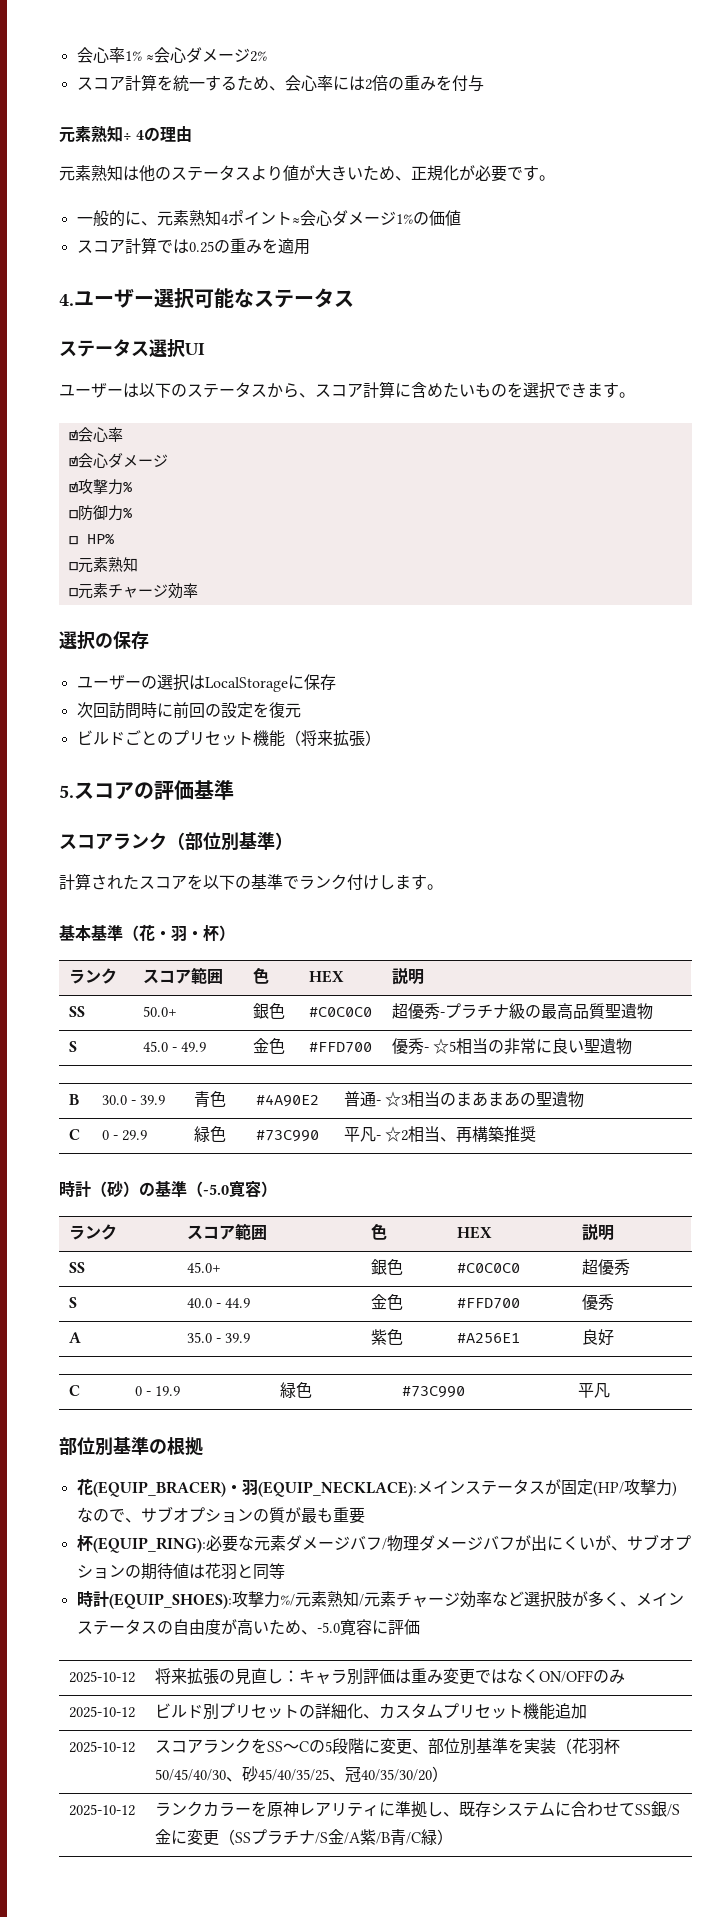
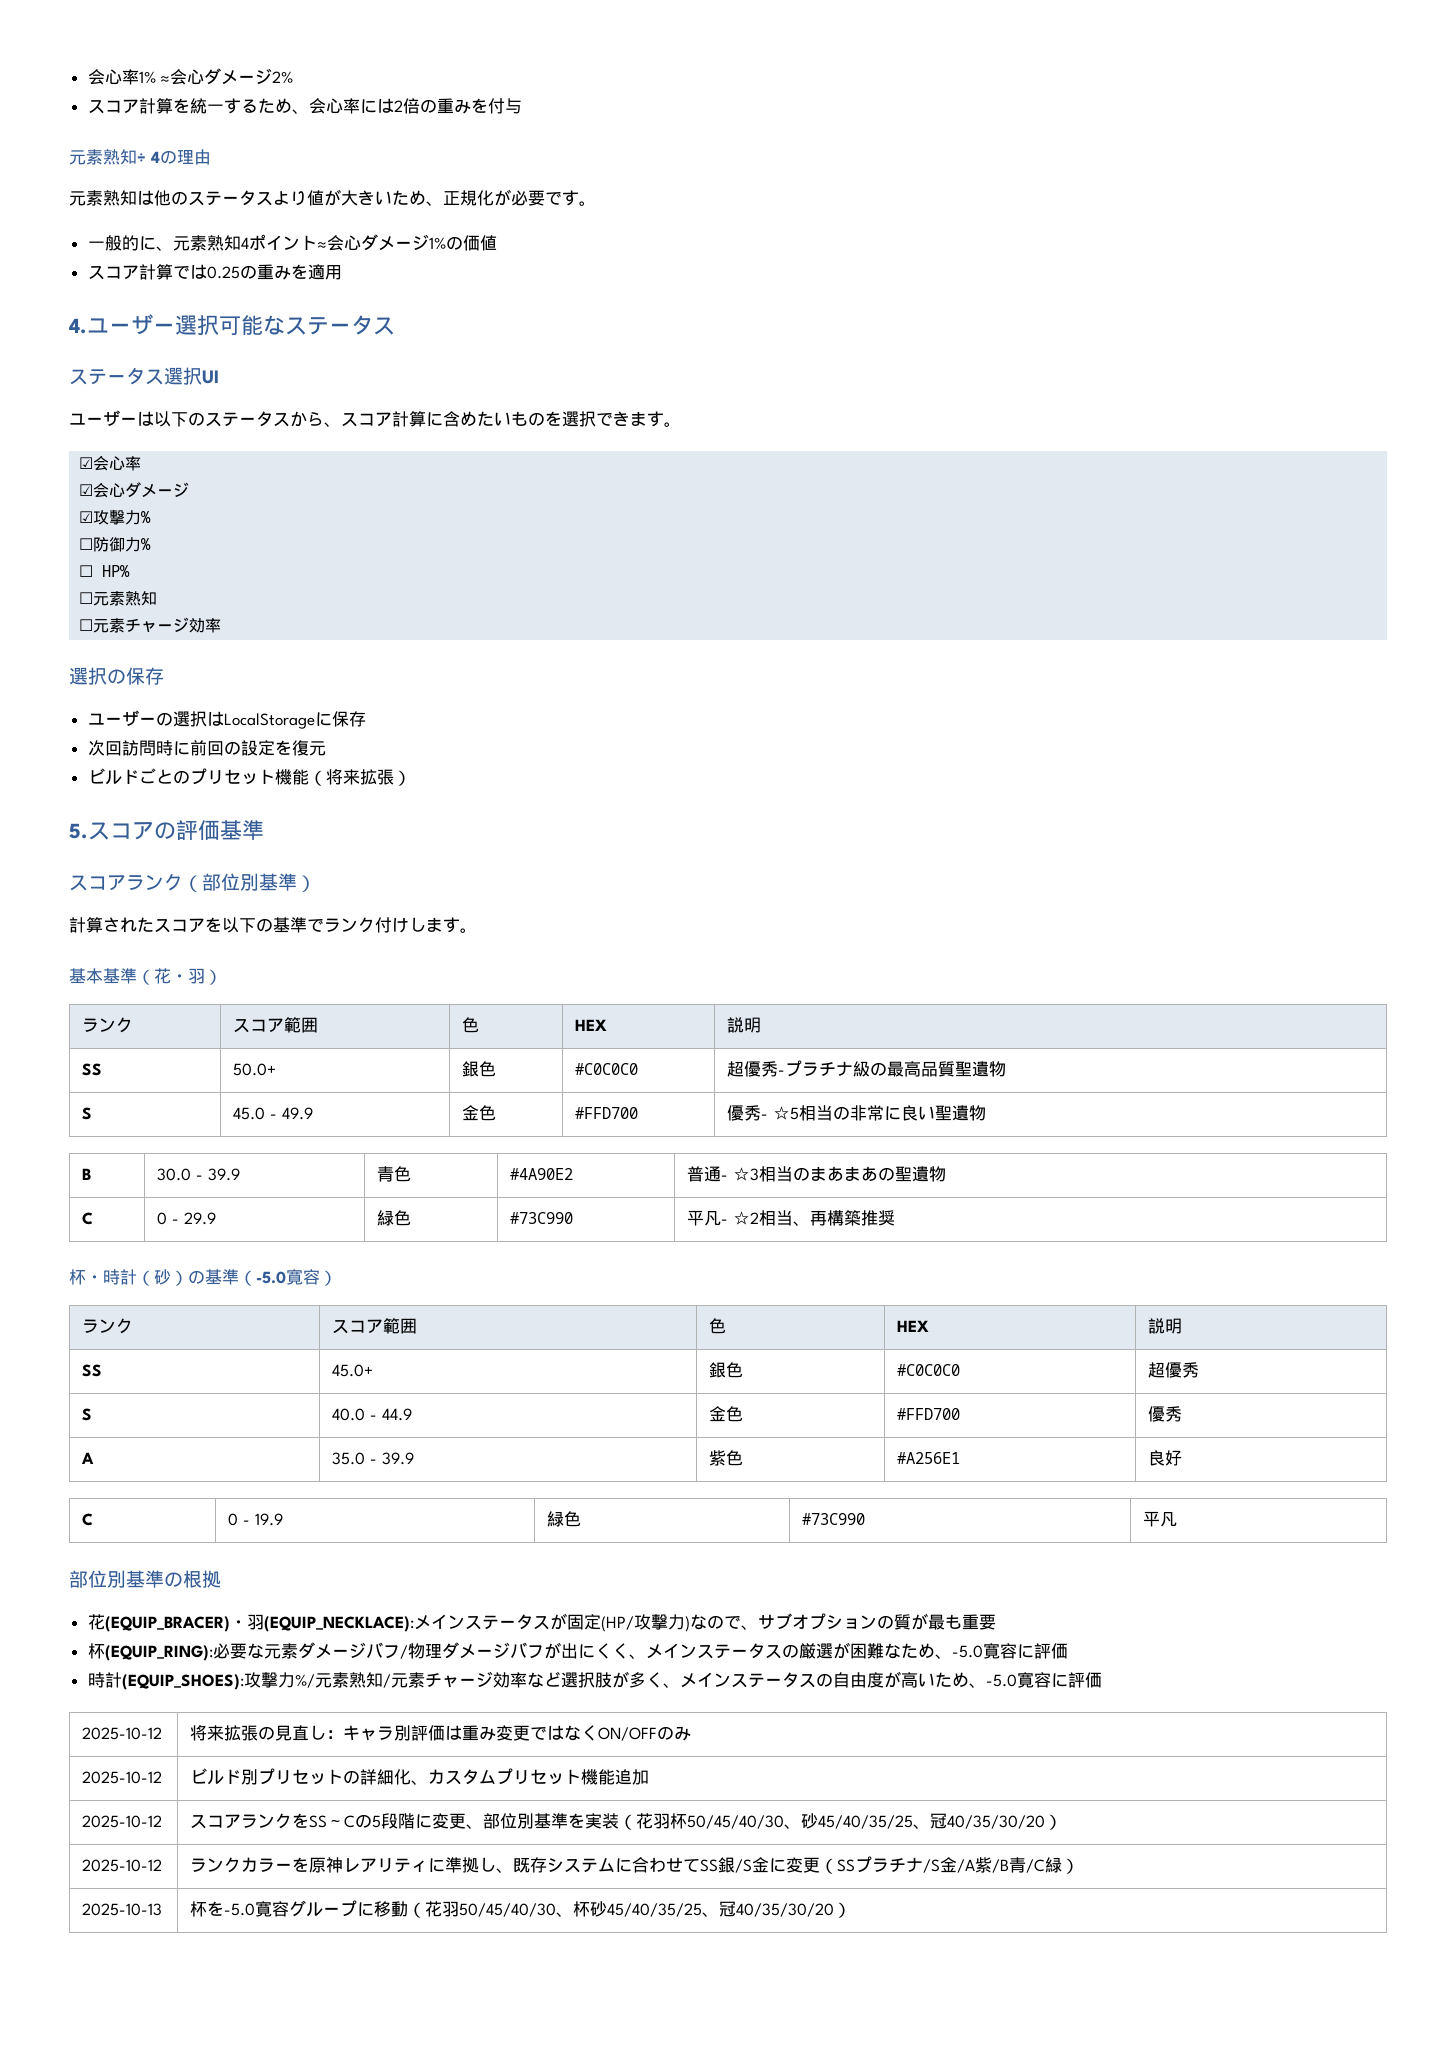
[187,924,219,942] ・杯 -> (205, 976) none
(536, 1134) none -> [69,1269,103,1285] 杯・
[578,1534,691,1551] [76,1563,285,1580] いが、サブオプションの期待値は花羽と同等 -> [611,1642,1068,1659] く、メインステータスの厳選が困難なため、-5.0寛容に評価
(453, 1837) none -> [82,1903,163,1916] [190,1900,852,1918] // 2025-10-13 | 杯を-5.0寛容グループに移動（花羽50/45/40/30、杯砂45/40/35/25、冠40/35/30/20）

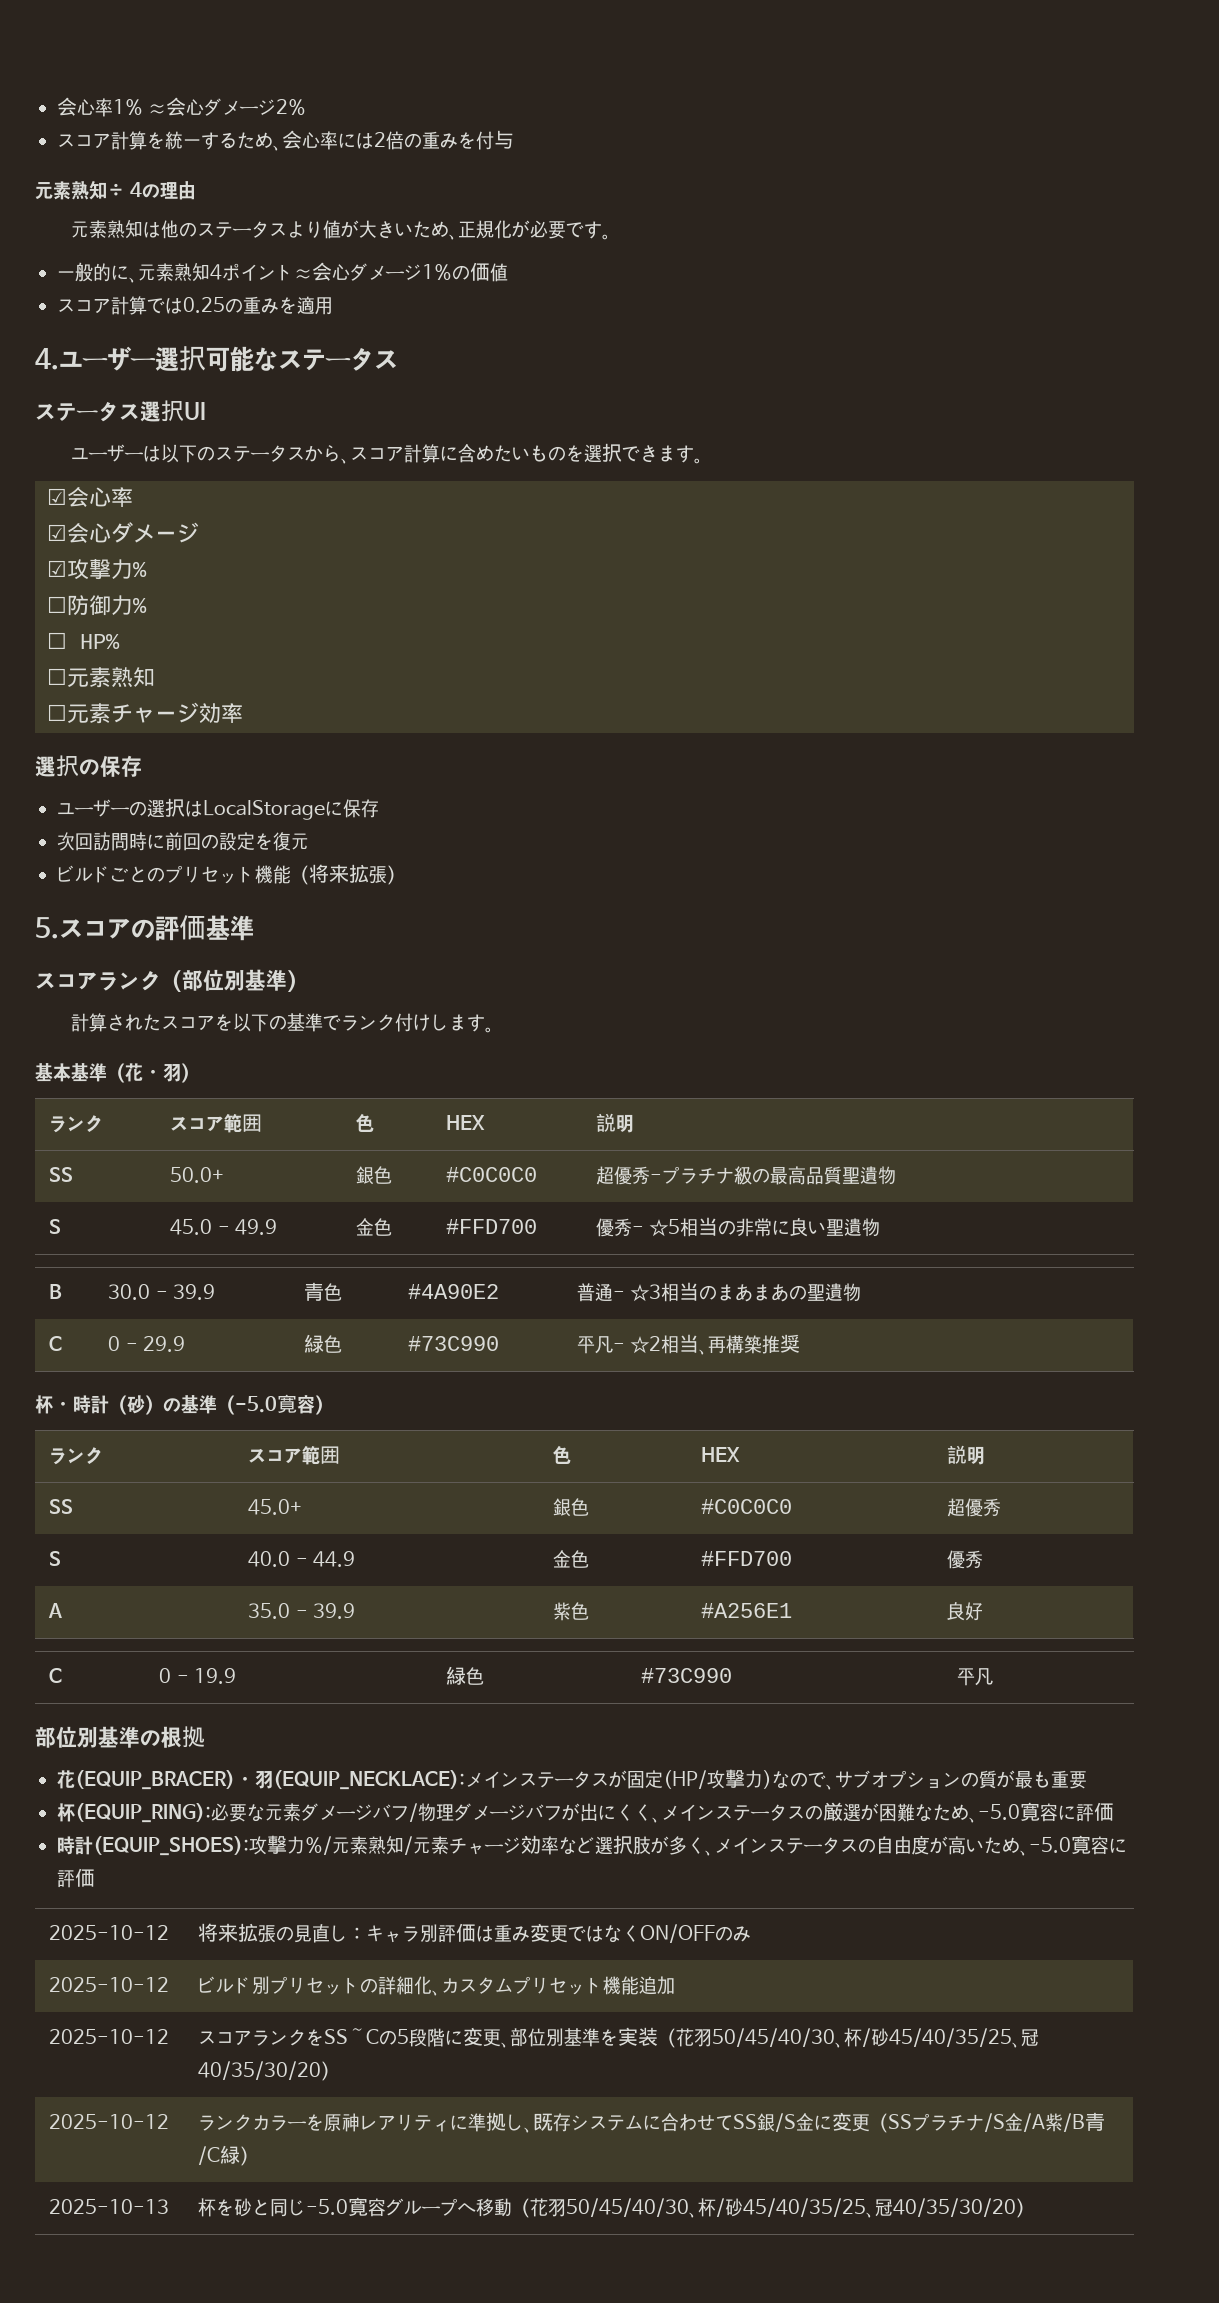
[670,1813,802,1829] 杯50/45/40/30、 -> [712,2028,872,2048] 50/45/40/30、杯/
(225, 1908) none -> [234,2198,307,2217] 砂と同じ
[357,1902,375,1917] に -> [458,2203,477,2214] へ
(591, 1909) none -> [716,2198,726,2217] /

